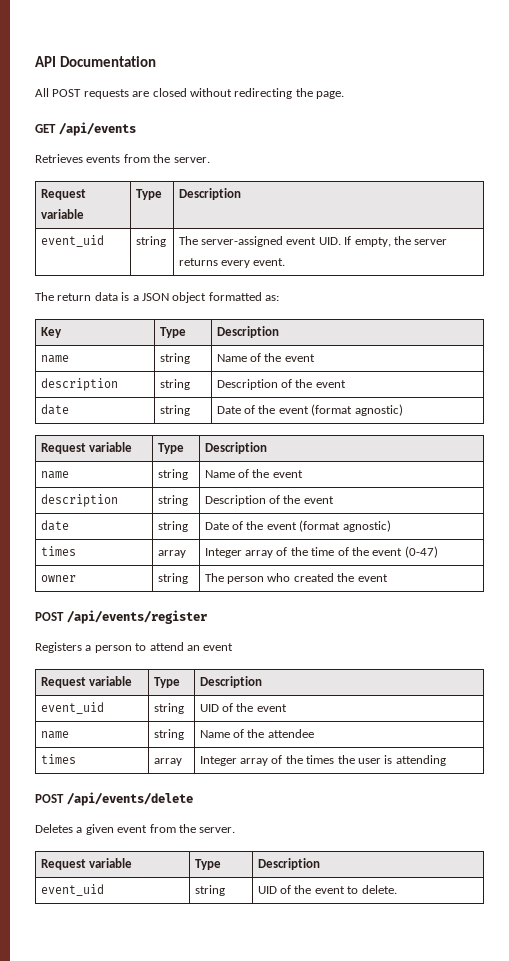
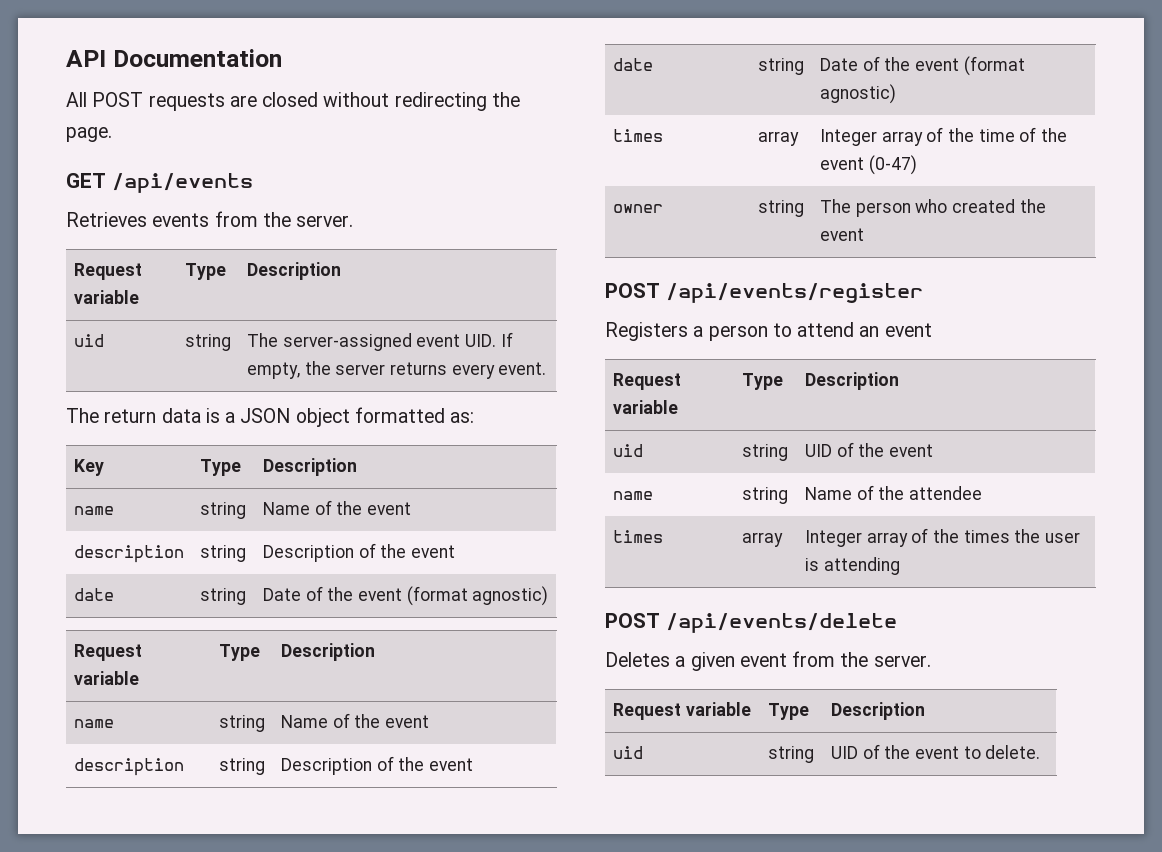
[40,235,104,247] event_uid -> [73,334,104,347] uid
[40,702,104,714] event_uid -> [612,444,643,457] uid
[40,884,104,896] event_uid -> [612,746,643,759] uid

